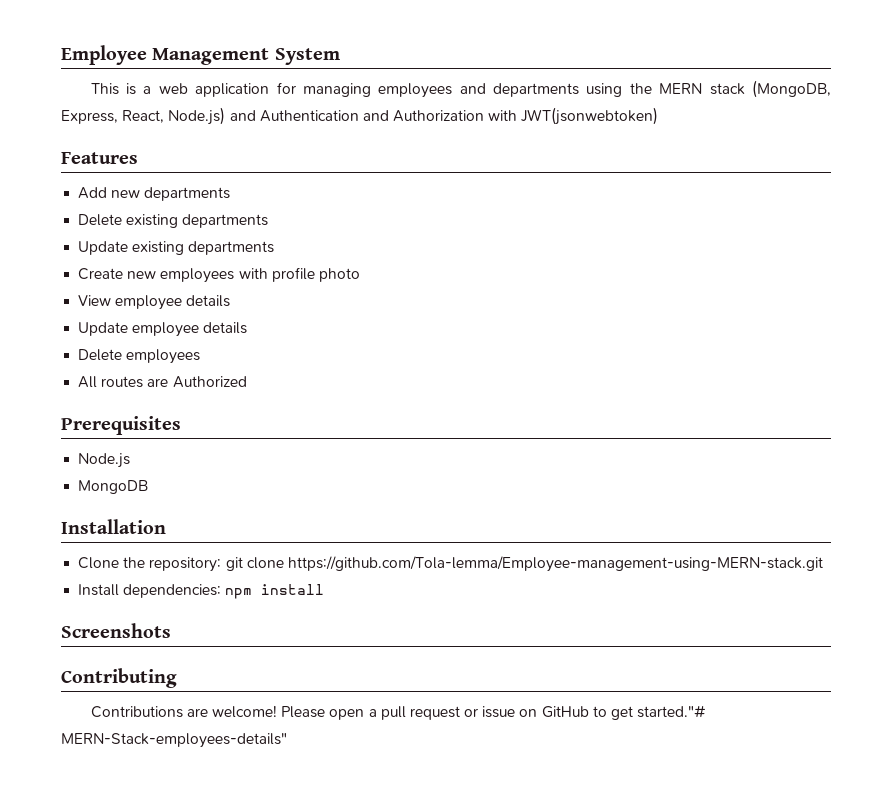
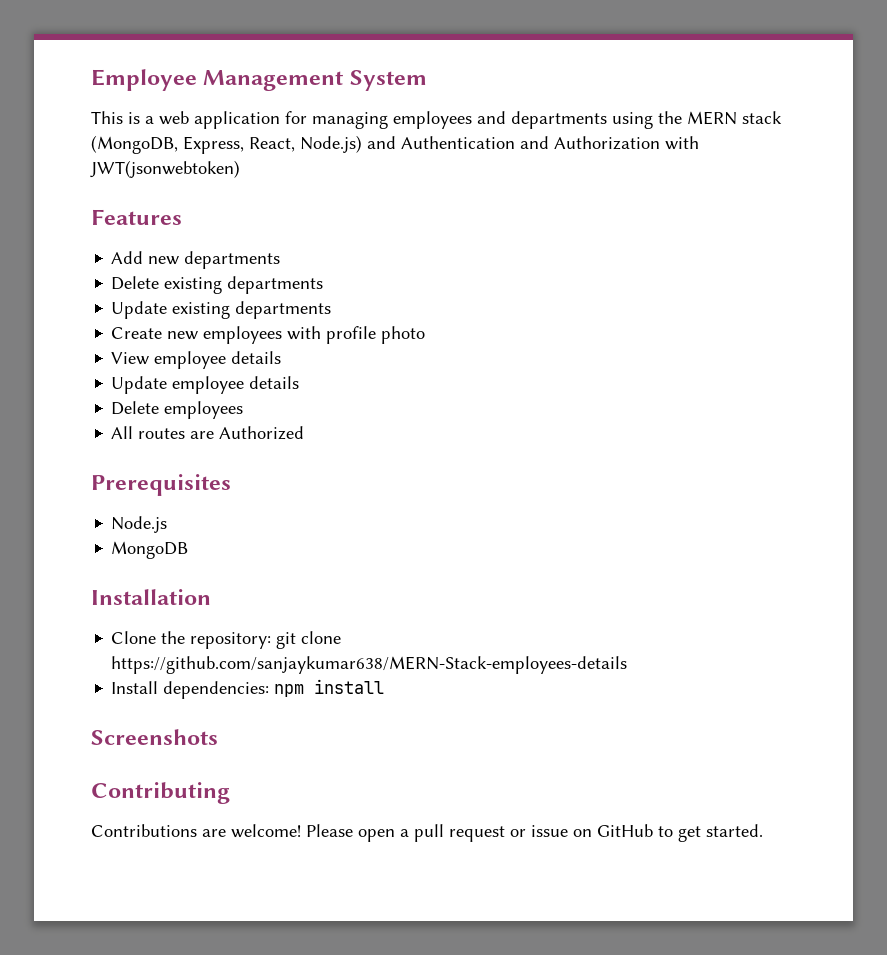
[287,556,823,572] https://github.com/Tola-lemma/Employee-management-using-MERN-stack.git -> [111,656,628,674] https://github.com/sanjaykumar638/MERN-Stack-employees-details
[637,705,707,718] [61,733,287,748] started."# MERN-Stack-employees-details" -> [706,824,763,837] started.

